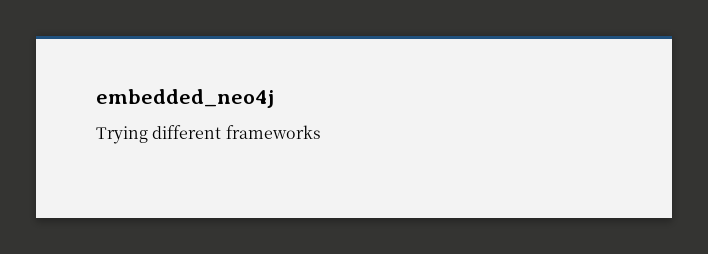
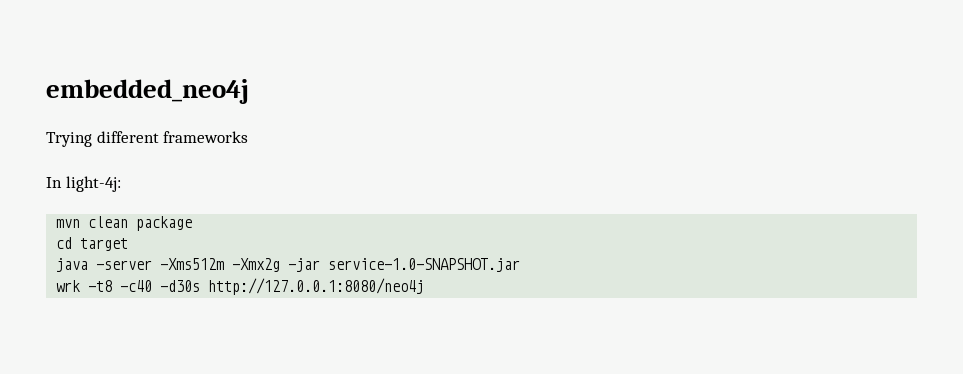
(321, 132) none -> [46,176,121,192] [56,216,193,231] [56,237,129,251] [56,258,521,272] [56,278,425,295] // In light-4j: // mvn clean package // cd target // java -server -Xms512m -Xmx2g -jar service-1.0-SNAPSHOT.jar // wrk -t8 -c40 -d30s http://127.0.0.1:8080/neo4j

